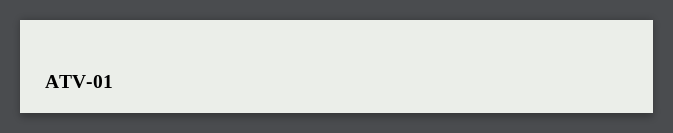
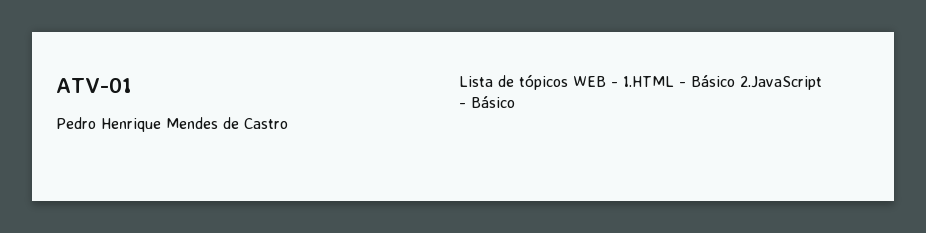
(113, 81) none -> [56,117,288,132] [459,74,822,90] [459,96,515,108] // Pedro Henrique Mendes de Castro // Lista de tópicos WEB - 1.HTML - Básico 2.JavaScript - Básico

